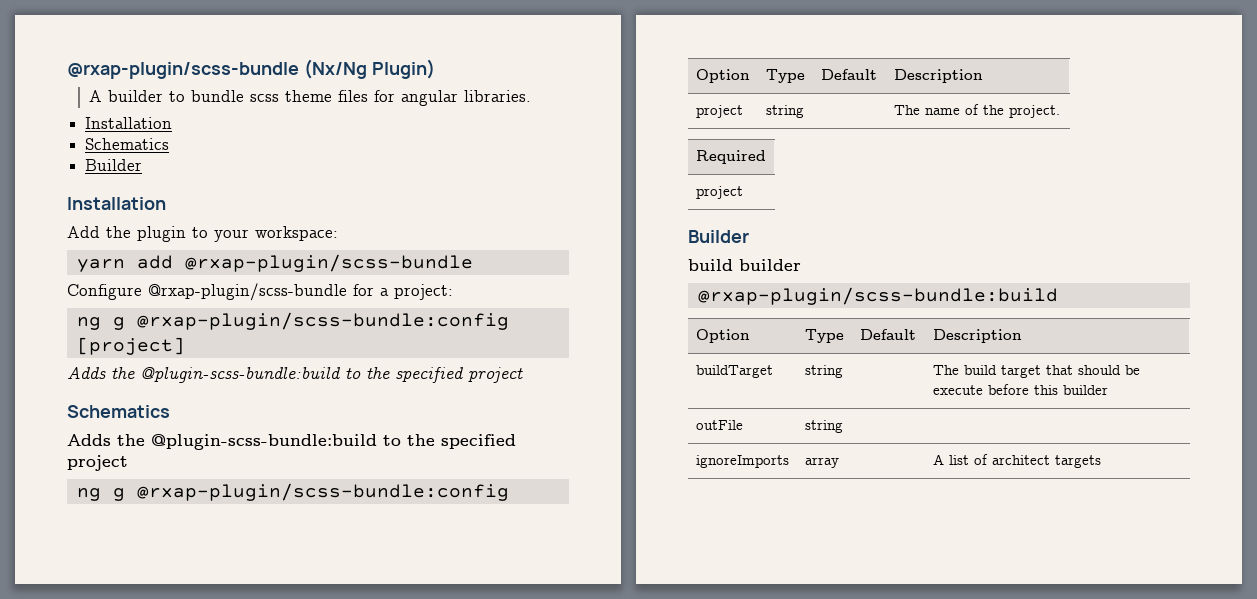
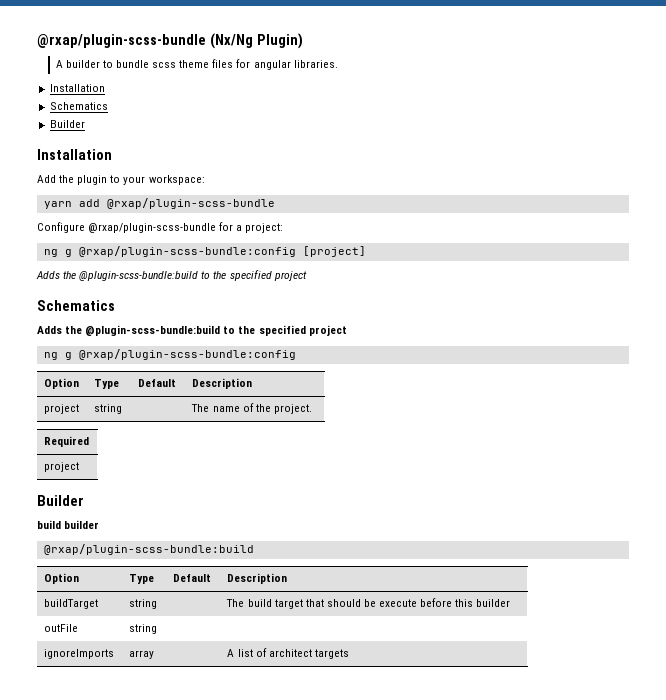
[67,62,299,79] @rxap-plugin/scss-bundle -> [37,34,206,48] @rxap/plugin-scss-bundle
[184,254,473,272] @rxap-plugin/scss-bundle -> [106,198,275,209] @rxap/plugin-scss-bundle
[148,283,347,301] @rxap-plugin/scss-bundle -> [88,223,217,233] @rxap/plugin-scss-bundle
[136,312,509,330] @rxap-plugin/scss-bundle:config -> [78,246,296,257] @rxap/plugin-scss-bundle:config
[136,483,509,501] @rxap-plugin/scss-bundle:config -> [78,349,296,360] @rxap/plugin-scss-bundle:config
[697,287,1058,305] @rxap-plugin/scss-bundle:build -> [43,544,254,555] @rxap/plugin-scss-bundle:build

